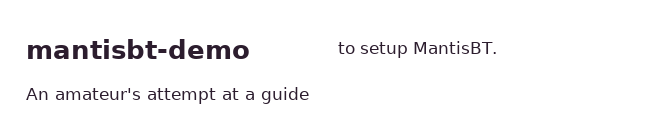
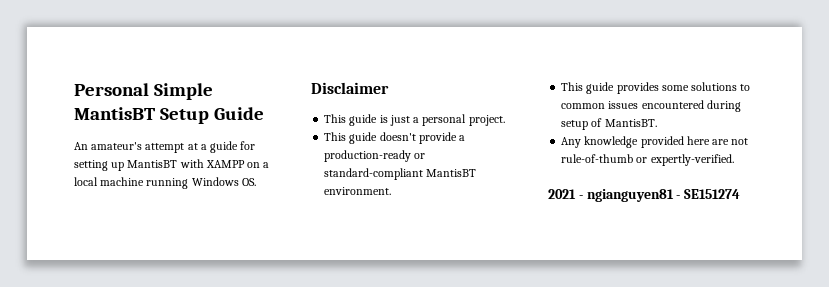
[26,39,250,59] mantisbt-demo -> [74,83,213,100] [74,107,264,124] Personal Simple MantisBT Setup Guide
[338,41,497,58] to setup MantisBT. -> [240,141,256,150] [74,159,270,171] [74,177,256,189] [311,82,389,94] [324,114,505,126] [324,132,466,144] [324,150,426,162] [324,168,477,180] [324,187,392,195] [561,82,751,94] [561,100,741,112] [561,118,657,130] [561,136,749,148] [561,154,734,166] [548,189,741,202] for setting up MantisBT with XAMPP on a local machine running Windows OS. // Disclaimer // This guide is just a personal project. // This guide doesn't provide a production-ready or standard-compliant MantisBT environment. // This guide provides some solutions to common issues encountered during setup of MantisBT. // Any knowledge provided here are not rule-of-thumb or expertly-verified. // 2021 - ngianguyen81 - SE151274

